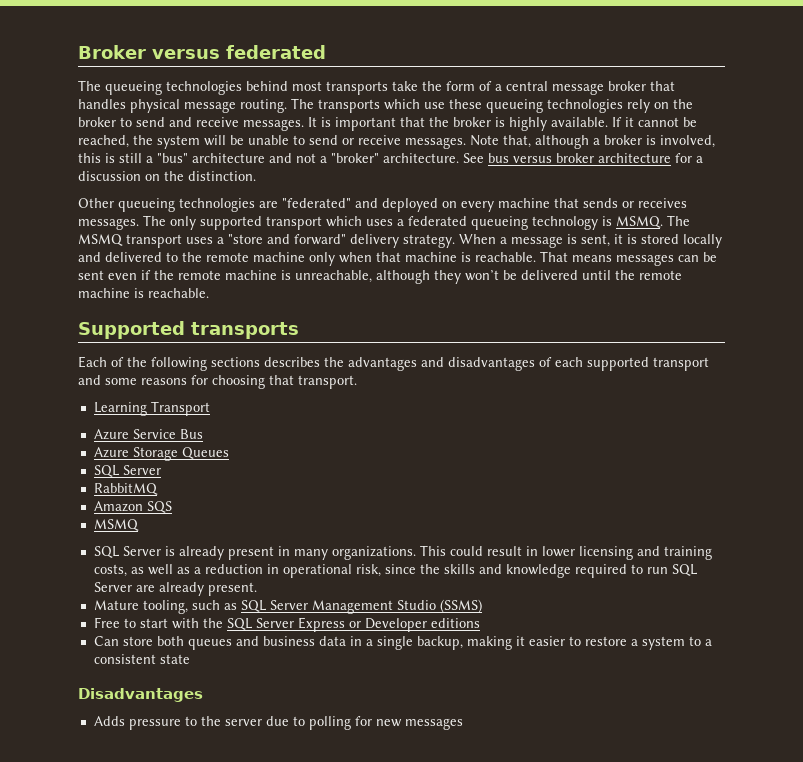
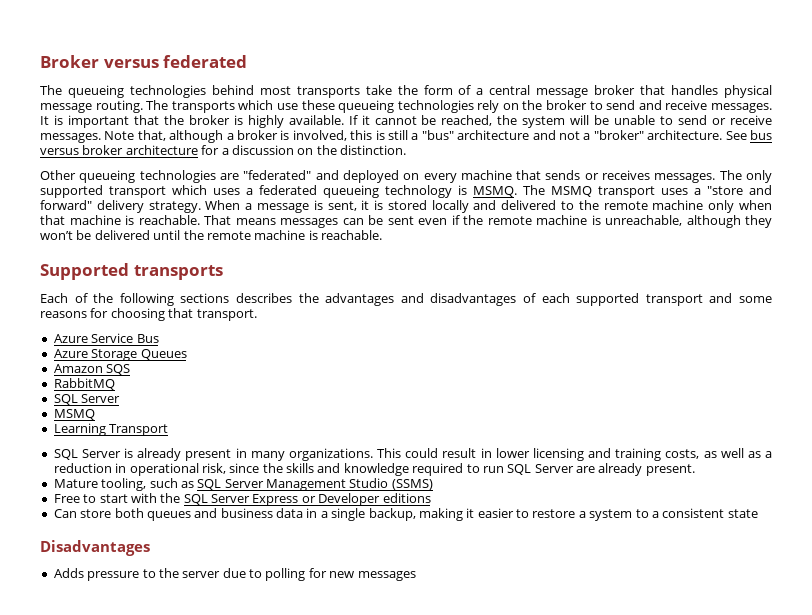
[93,401,210,416] // Learning Transport -> (257, 315) none
(229, 453) none -> [53,364,131,375] [53,378,115,390] // Amazon SQS // RabbitMQ
[93,483,158,495] [93,501,172,513] [93,519,139,531] RabbitMQ // Amazon SQS // MSMQ -> [53,409,95,420] [53,423,169,436] MSMQ // Learning Transport

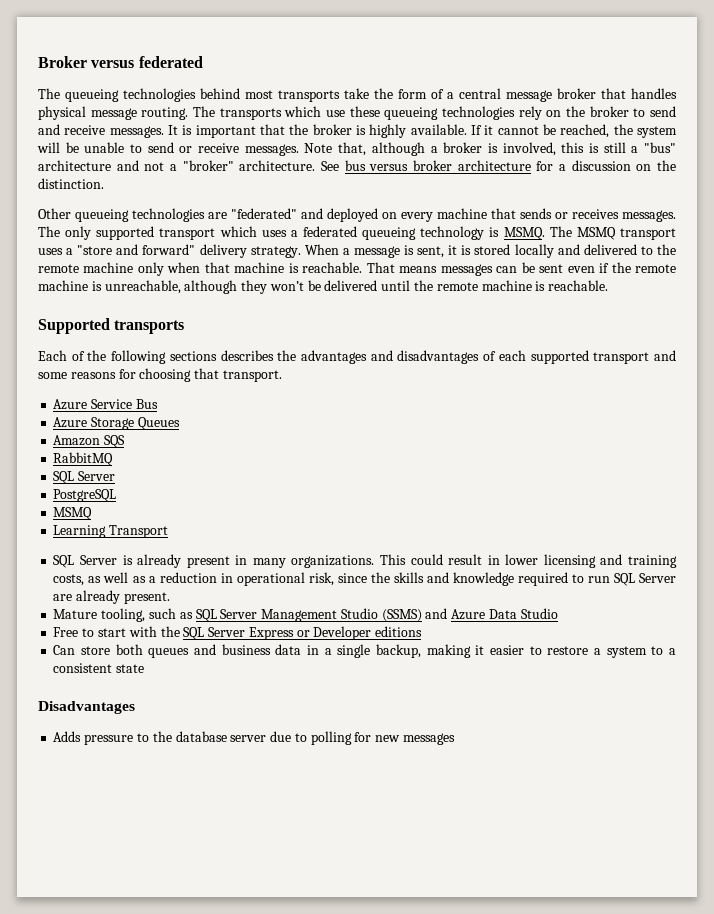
(121, 398) none -> [53,489,117,502] // PostgreSQL
(433, 484) none -> [425,608,558,620] and Azure Data Studio
(179, 573) none -> [175,731,227,742] database

